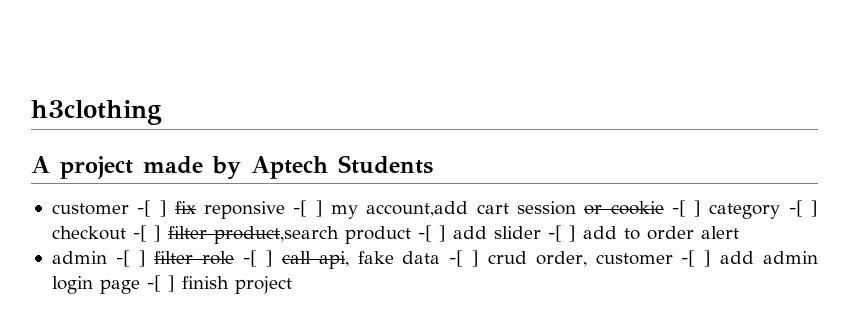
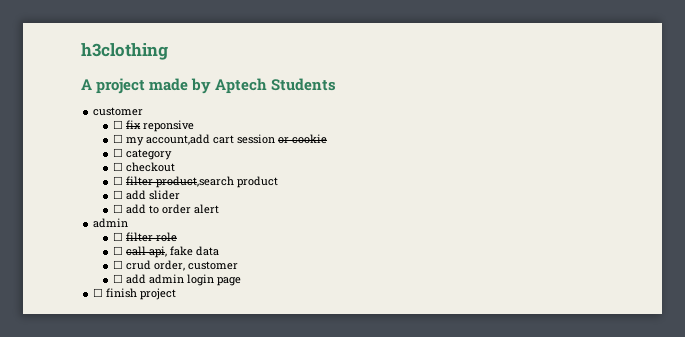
[137,200,167,217] -[ ] -> [112,120,123,129] // ☐
[293,200,323,217] -[ ] -> [112,134,123,143] // ☐
[671,200,702,217] -[ ] -> [112,148,123,157] // ☐
[788,200,818,217] -[ ] -> [112,162,123,171] // ☐
[132,225,161,242] -[ ] -> [112,176,123,185] // ☐
[417,225,446,242] -[ ] -> [112,190,123,199] // ☐
[547,225,576,242] -[ ] -> [112,204,123,213] // ☐
[115,250,146,267] -[ ] -> [112,232,123,241] // ☐
[243,250,273,267] -[ ] -> [112,246,123,255] // ☐
[449,250,480,267] -[ ] -> [112,260,123,269] // ☐
[681,250,712,267] -[ ] -> [112,274,123,283] // ☐
[146,275,175,292] -[ ] -> [93,288,104,297] // ☐

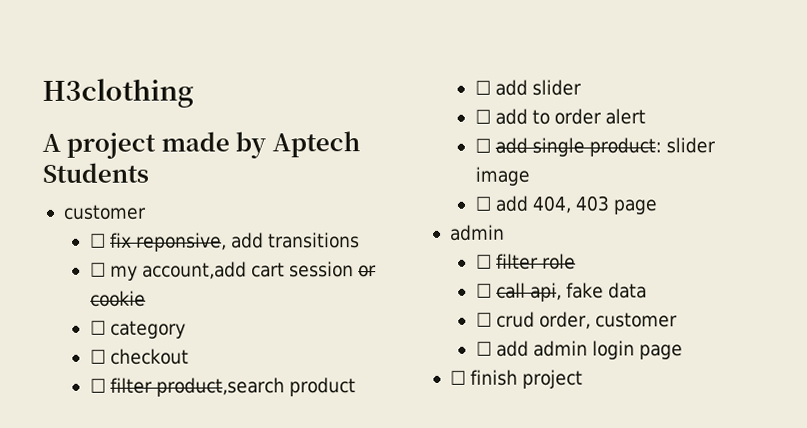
[81,43,168,60] h3clothing -> [42,78,194,108] H3clothing
[142,120,194,132] reponsive -> [135,232,361,252] reponsive, add transitions
(219, 209) none -> [474,137,717,157] [474,166,530,186] [474,195,659,215] // ☐ add single product: slider image // ☐ add 404, 403 page

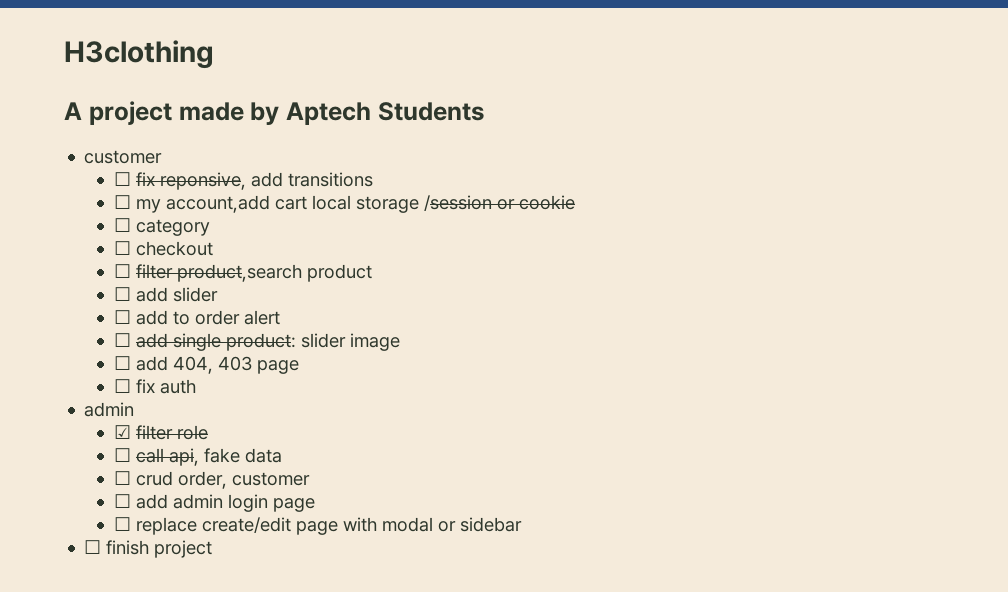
[289,261,355,278] session -> [311,195,492,213] local storage /session
(659, 207) none -> [113,379,196,394] // ☐ fix auth
[475,254,492,269] ☐ -> [113,425,131,439] ☑
(684, 352) none -> [113,517,522,535] // ☐ replace create/edit page with modal or sidebar

